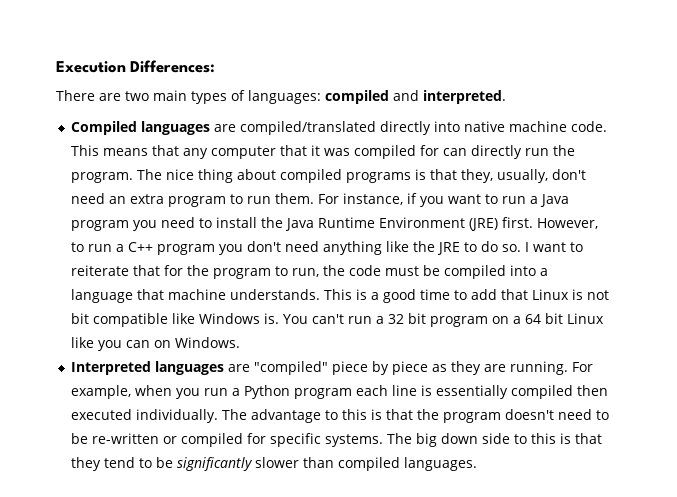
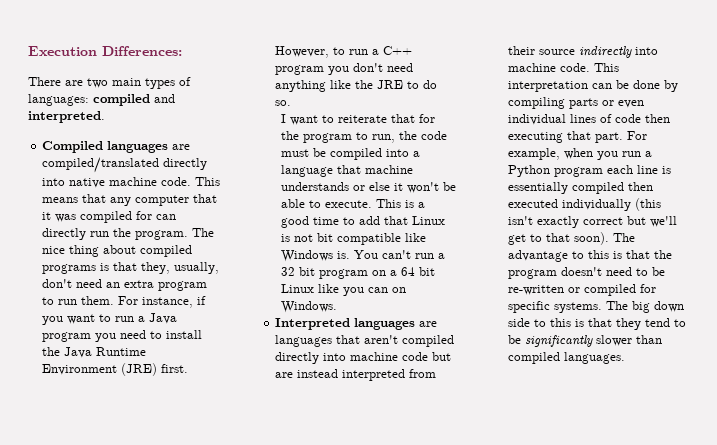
(522, 248) none -> (292, 103) //
[230,289,321,300] understands. -> [280,182,456,193] [280,199,372,208] understands or else it won't be able to execute.
[254,361,569,375] "compiled" piece by piece as they are running. -> [275,335,455,347] [275,352,452,364] [275,369,437,381] [508,46,659,58] [508,63,620,72] [508,80,679,92] [508,97,645,109] [508,114,671,125] [508,131,624,143] languages that aren't compiled directly into machine code but are instead interpreted from their source indirectly into machine code. This interpretation can be done by compiling parts or even individual lines of code then executing that part.
[136,409,219,423] individually. -> [562,198,662,211] [508,216,678,228] [508,232,610,245] individually (this isn't exactly correct but we'll get to that soon).

